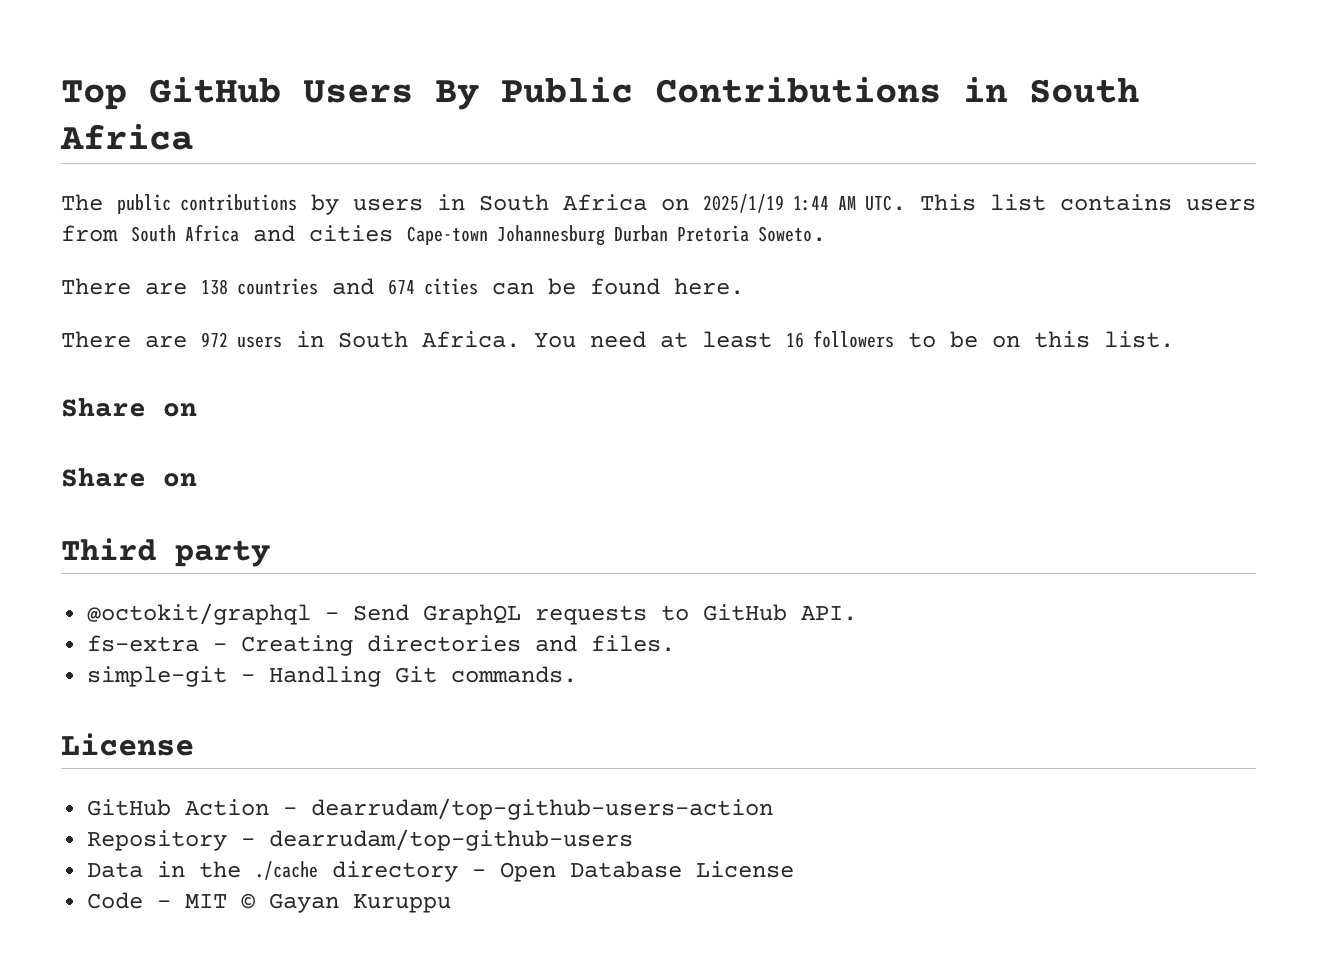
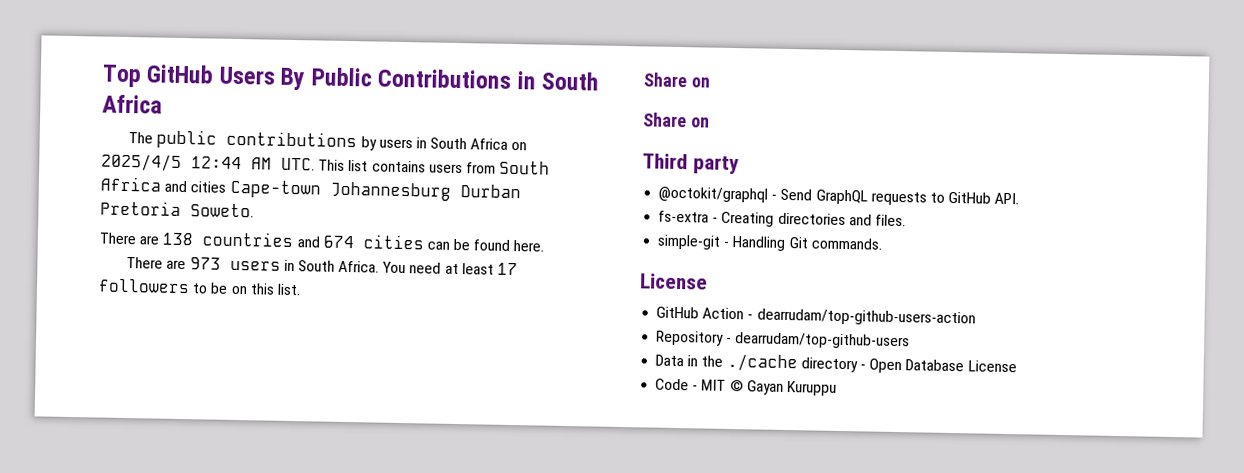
[703,194,829,213] 2025/1/19 1:44 -> [101,153,242,171] 2025/4/5 12:44
[201,332,228,347] 972 -> [189,257,221,270] 973
[786,332,804,348] 16 -> [497,262,519,276] 17

